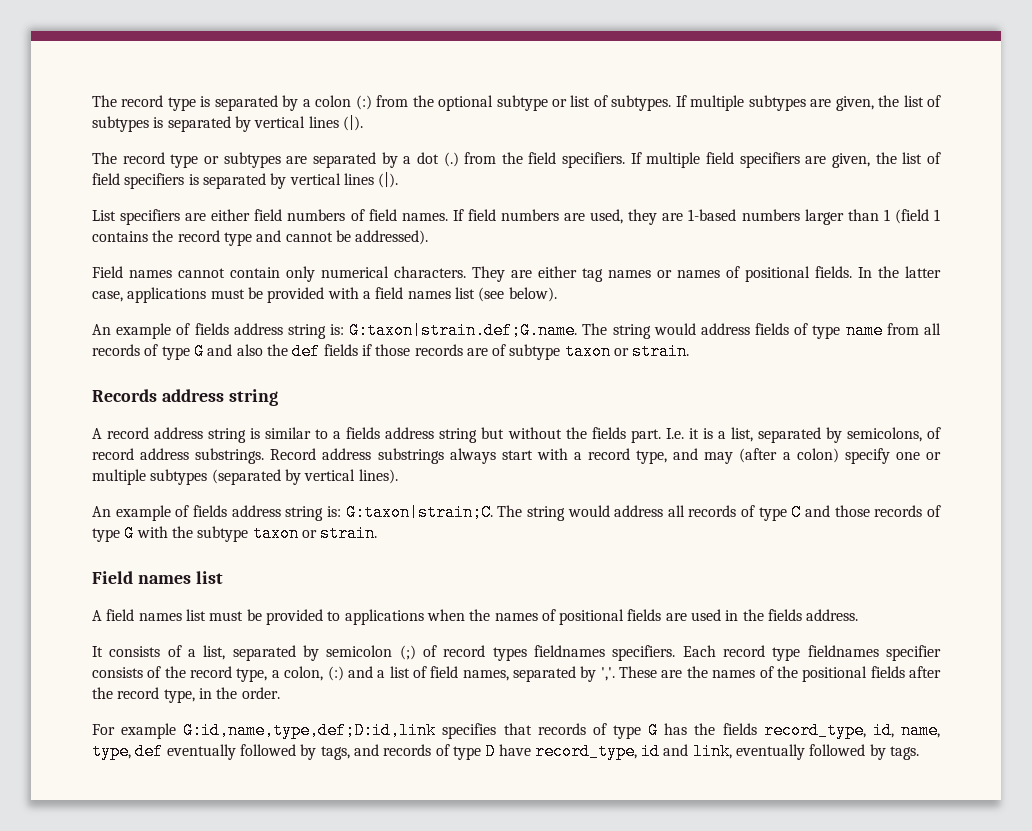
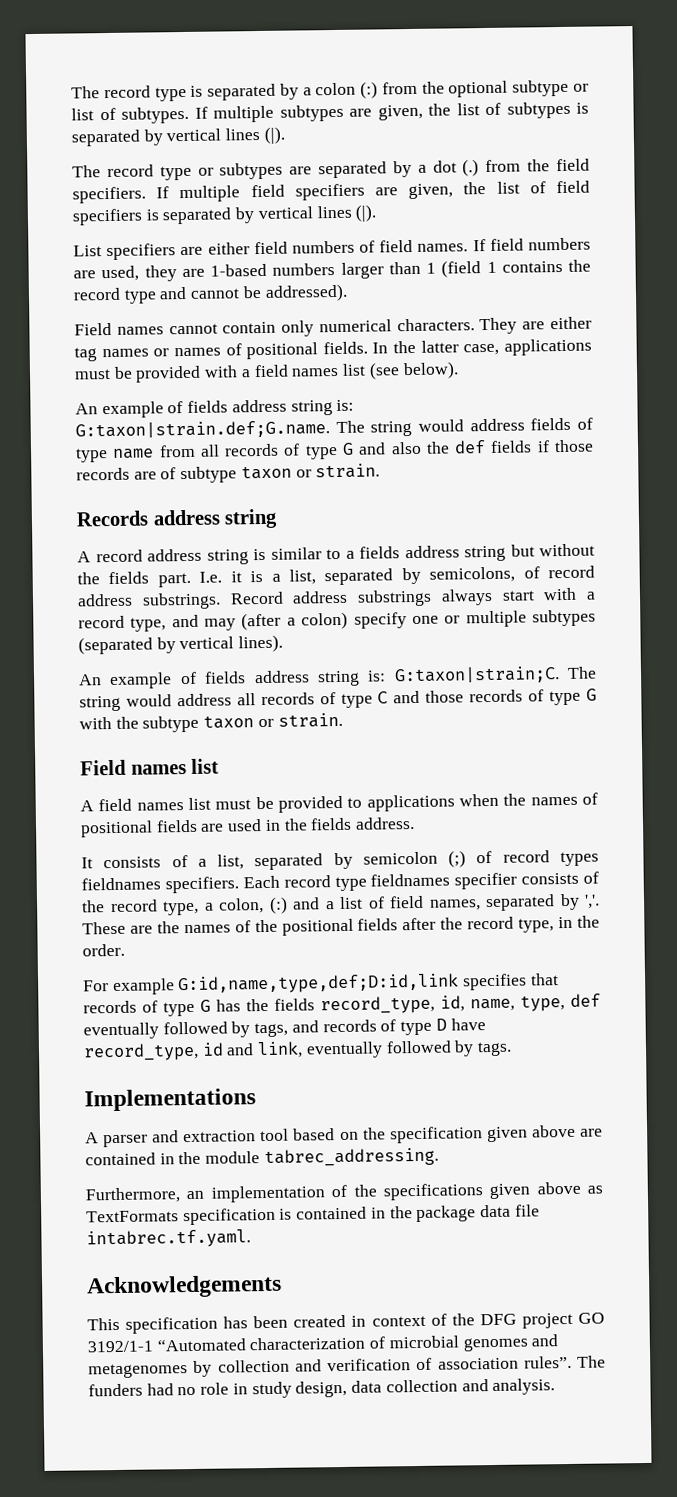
(920, 753) none -> [84,1088,256,1112] [85,1124,603,1148] [85,1147,439,1168] [85,1181,603,1204] [86,1204,540,1226] [86,1229,251,1249] [86,1274,282,1299] [87,1312,605,1334] [87,1334,559,1353] [88,1355,606,1379] [88,1378,556,1399] // Implementations // A parser and extraction tool based on the specification given above are contained in the module tabrec_addressing. // Furthermore, an implementation of the specifications given above as TextFormats specification is contained in the package data file intabrec.tf.yaml. // Acknowledgements // This specification has been created in context of the DFG project GO 3192/1-1 “Automated characterization of microbial genomes and metagenomes by collection and verification of association rules”. The funders had no role in study design, data collection and analysis.

